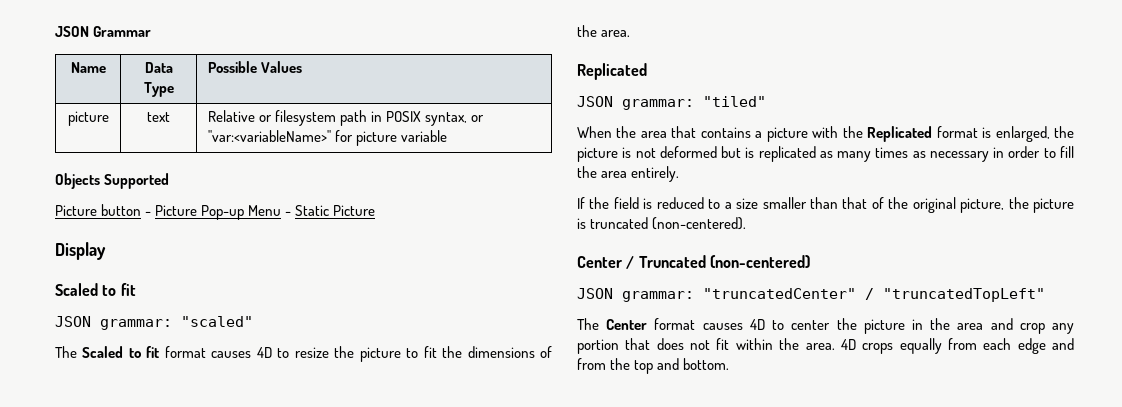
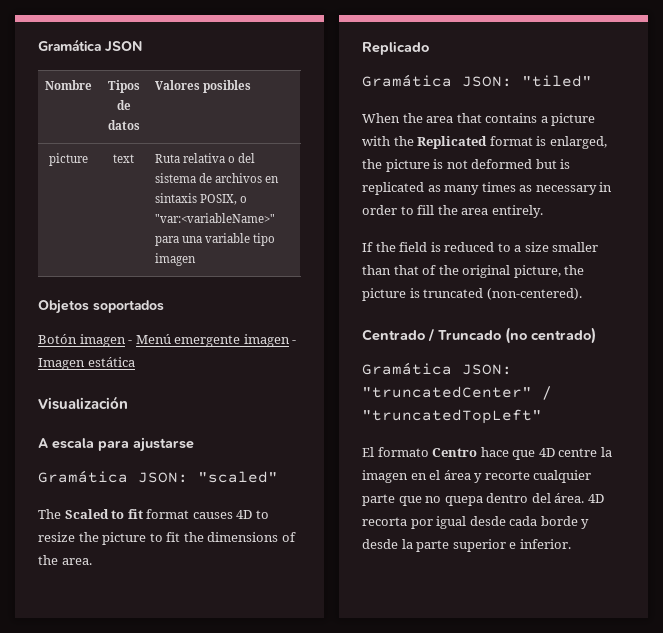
[55,26,152,37] [70,62,106,73] [144,62,173,73] [143,82,174,97] [207,61,303,73] [67,111,109,126] [147,112,170,122] [207,110,485,126] [207,130,448,146] [55,173,170,189] [55,204,376,220] [55,242,106,260] [55,283,136,296] [55,316,172,330] JSON Grammar // Name | Data Type | Possible Values // picture | text | Relative or filesystem path in POSIX syntax, or "var:<variableName>" for picture variable // Objects Supported // Picture button - Picture Pop-up Menu - Static Picture // Display // Scaled to fit // JSON grammar: -> [38,39,142,52] [44,80,92,90] [107,80,140,93] [116,100,131,110] [107,120,140,130] [154,80,251,93] [48,153,88,166] [112,154,134,163] [154,153,255,163] [154,173,279,183] [154,193,247,205] [154,213,275,223] [154,233,275,246] [154,253,196,266] [38,300,164,314] [38,334,297,347] [38,357,135,370] [38,396,128,410] [38,437,194,452] [38,470,188,483] Gramática JSON // Nombre | Tipos de datos | Valores posibles // picture | text | Ruta relativa o del sistema de archivos en sintaxis POSIX, o "var:<variableName>" para una variable tipo imagen // Objetos soportados // Botón imagen - Menú emergente imagen - Imagen estática // Visualización // A escala para ajustarse // Gramática JSON:
[577,63,647,80] [577,96,694,110] Replicated // JSON grammar: -> [362,41,429,55] [362,74,512,87] Replicado // Gramática JSON:
[577,255,810,269] [577,288,1045,302] [577,318,1074,334] [577,338,1074,354] [577,358,730,374] Center / Truncated (non-centered) // JSON grammar: "truncatedCenter" / "truncatedTopLeft" // The Center format causes 4D to center the picture in the area and crop any portion that does not fit within the area. 4D crops equally from each edge and from the top and bottom. -> [362,327,596,344] [362,362,512,375] [362,386,552,400] [362,409,542,424] [362,447,612,460] [362,470,592,483] [362,493,604,506] [362,516,590,529] [362,539,571,552] Centrado / Truncado (no centrado) // Gramática JSON: "truncatedCenter" / "truncatedTopLeft" // El formato Centro hace que 4D centre la imagen en el área y recorte cualquier parte que no quepa dentro del área. 4D recorta por igual desde cada borde y desde la parte superior e inferior.

